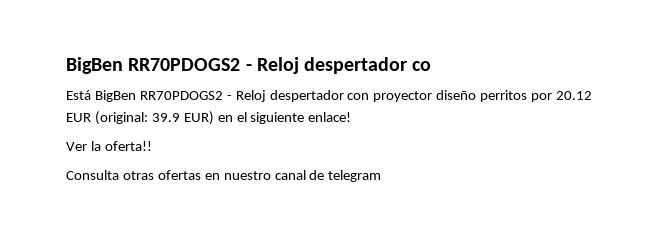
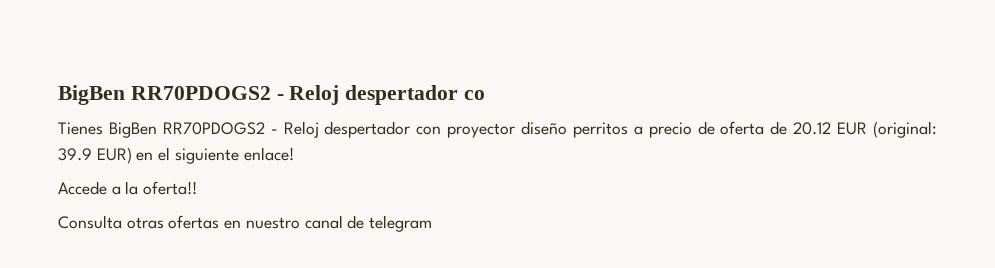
[66,90,91,100] Está -> [58,122,103,135] Tienes
[531,93,553,102] por -> [633,121,788,138] a precio de oferta de
[66,142,87,151] Ver -> [58,181,121,195] Accede a

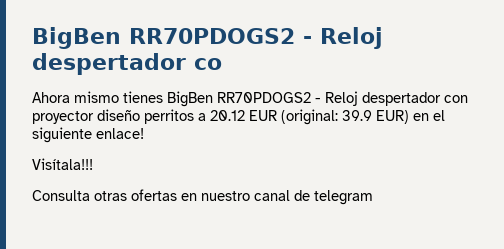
[58,122,103,135] Tienes -> [32,91,163,103] Ahora mismo tienes
[648,121,788,138] precio de oferta de -> (206, 117) none
[58,181,198,195] Accede a la oferta!! -> [32,158,93,170] Visítala!!!

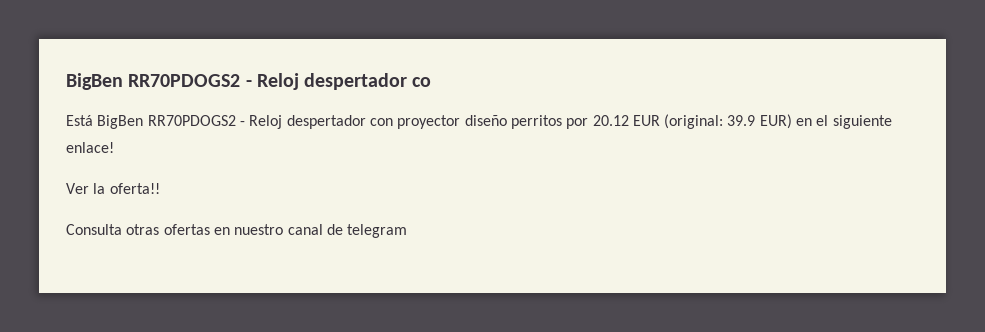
[32,91,163,103] Ahora mismo tienes -> [66,115,93,126] Está
[198,113,206,121] a -> [566,118,589,129] por
[32,158,93,170] Visítala!!! -> [66,183,160,194] Ver la oferta!!

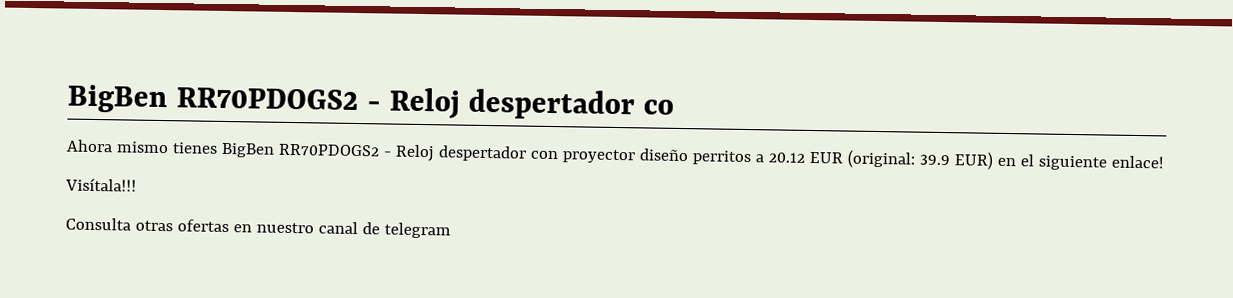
[66,115,93,126] Está -> [66,139,218,154] Ahora mismo tienes
[566,118,589,129] por -> [754,154,764,163] a
[66,183,160,194] Ver la oferta!! -> [65,177,137,192] Visítala!!!

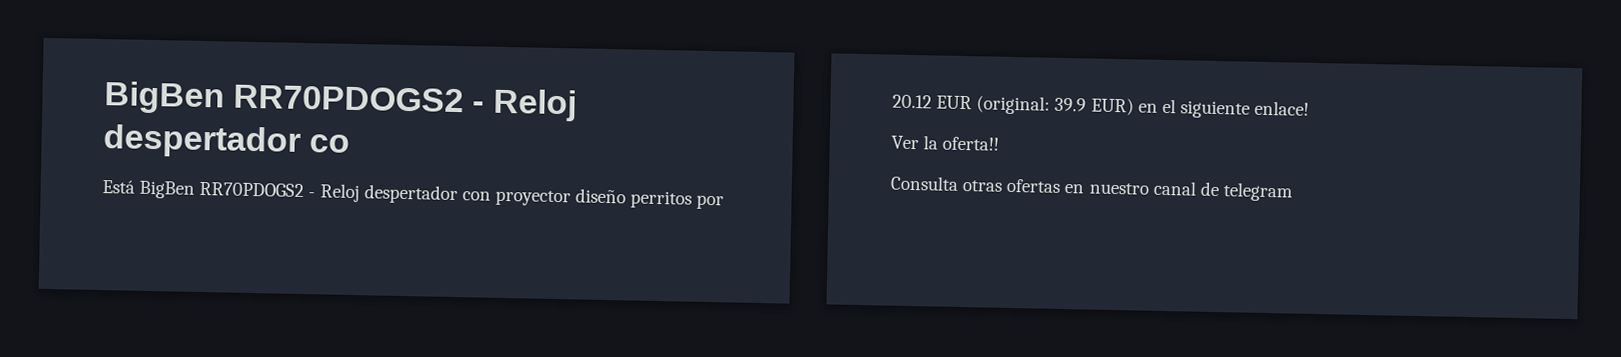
[66,139,218,154] Ahora mismo tienes -> [102,180,135,194] Está
[754,154,764,163] a -> [696,194,725,210] por
[65,177,137,192] Visítala!!! -> [891,135,1000,151] Ver la oferta!!

